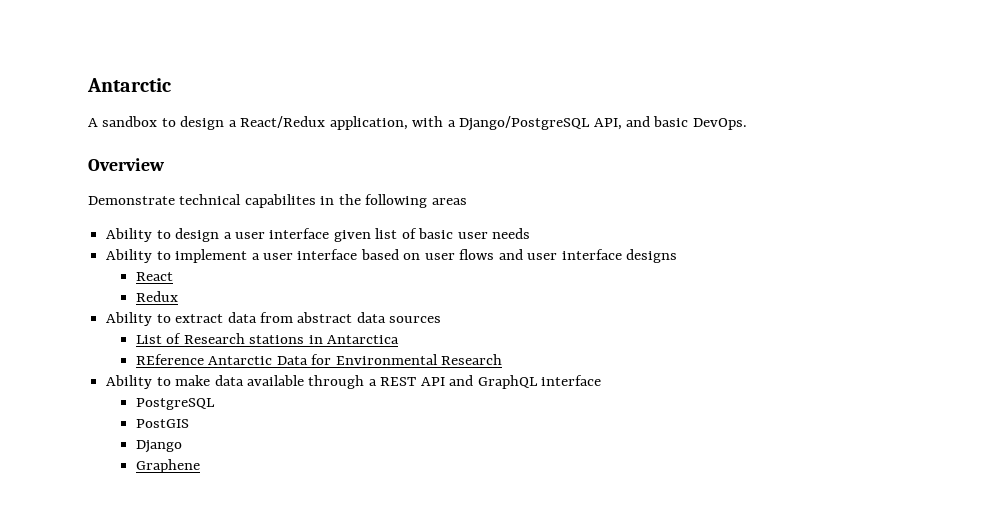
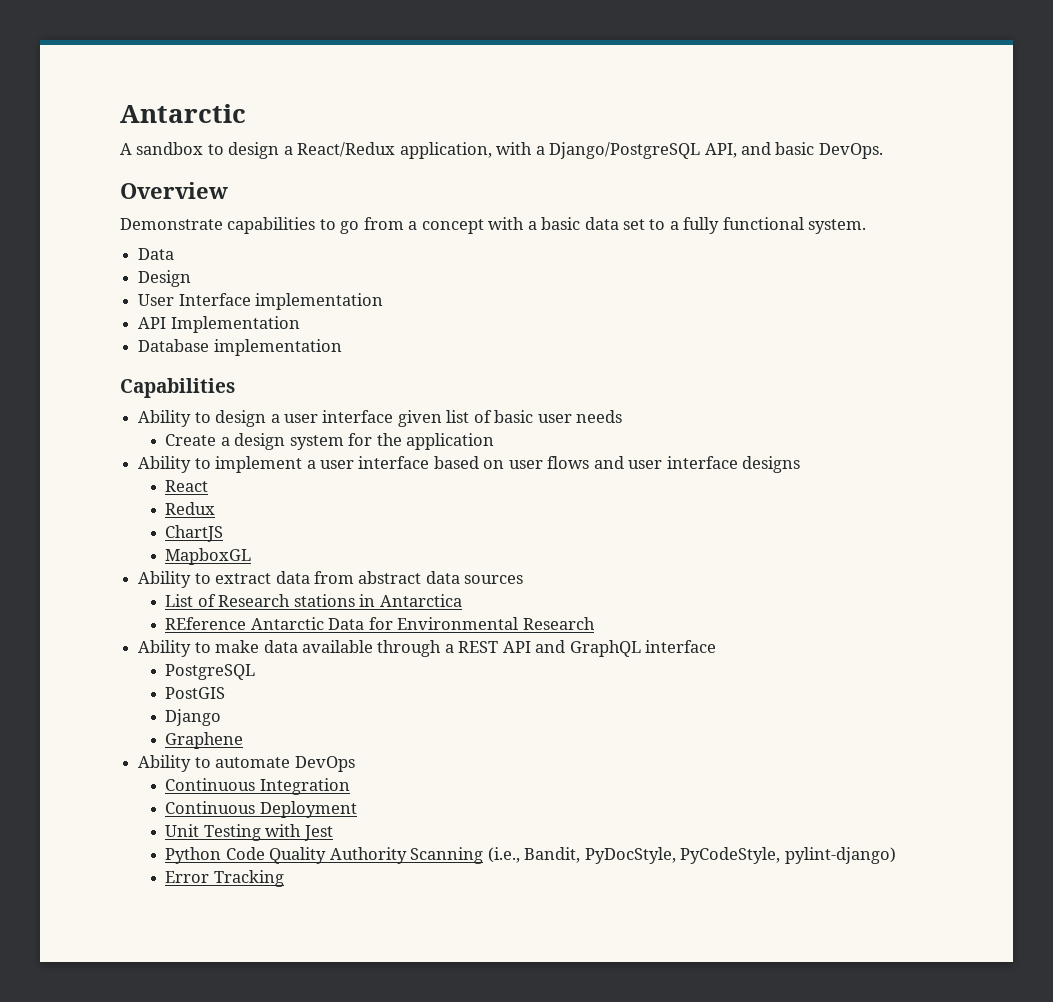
[179,194,467,208] technical capabilites in the following areas -> [227,217,867,234] [138,248,175,260] [138,270,192,287] [138,293,384,310] [138,316,300,333] [138,339,342,356] [120,378,235,398] capabilities to go from a concept with a basic data set to a fully functional system. // Data // Design // User Interface implementation // API Implementation // Database implementation // Capabilities
(531, 233) none -> [165,433,495,450] // Create a design system for the application
(179, 296) none -> [165,525,224,542] [165,548,252,565] // ChartJS // MapboxGL
(201, 466) none -> [138,755,355,772] [165,778,350,795] [165,801,357,818] [165,824,333,841] [165,847,896,864] [165,870,284,887] // Ability to automate DevOps // Continuous Integration // Continuous Deployment // Unit Testing with Jest // Python Code Quality Authority Scanning (i.e., Bandit, PyDocStyle, PyCodeStyle, pylint-django) // Error Tracking

